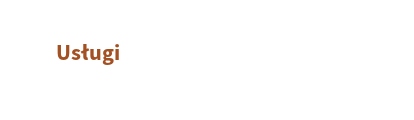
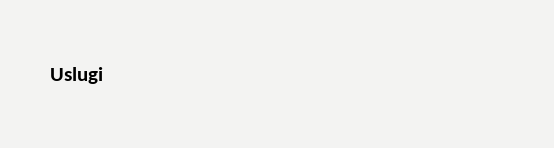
[56,44,120,65] Usługi -> [50,67,103,84] Uslugi

